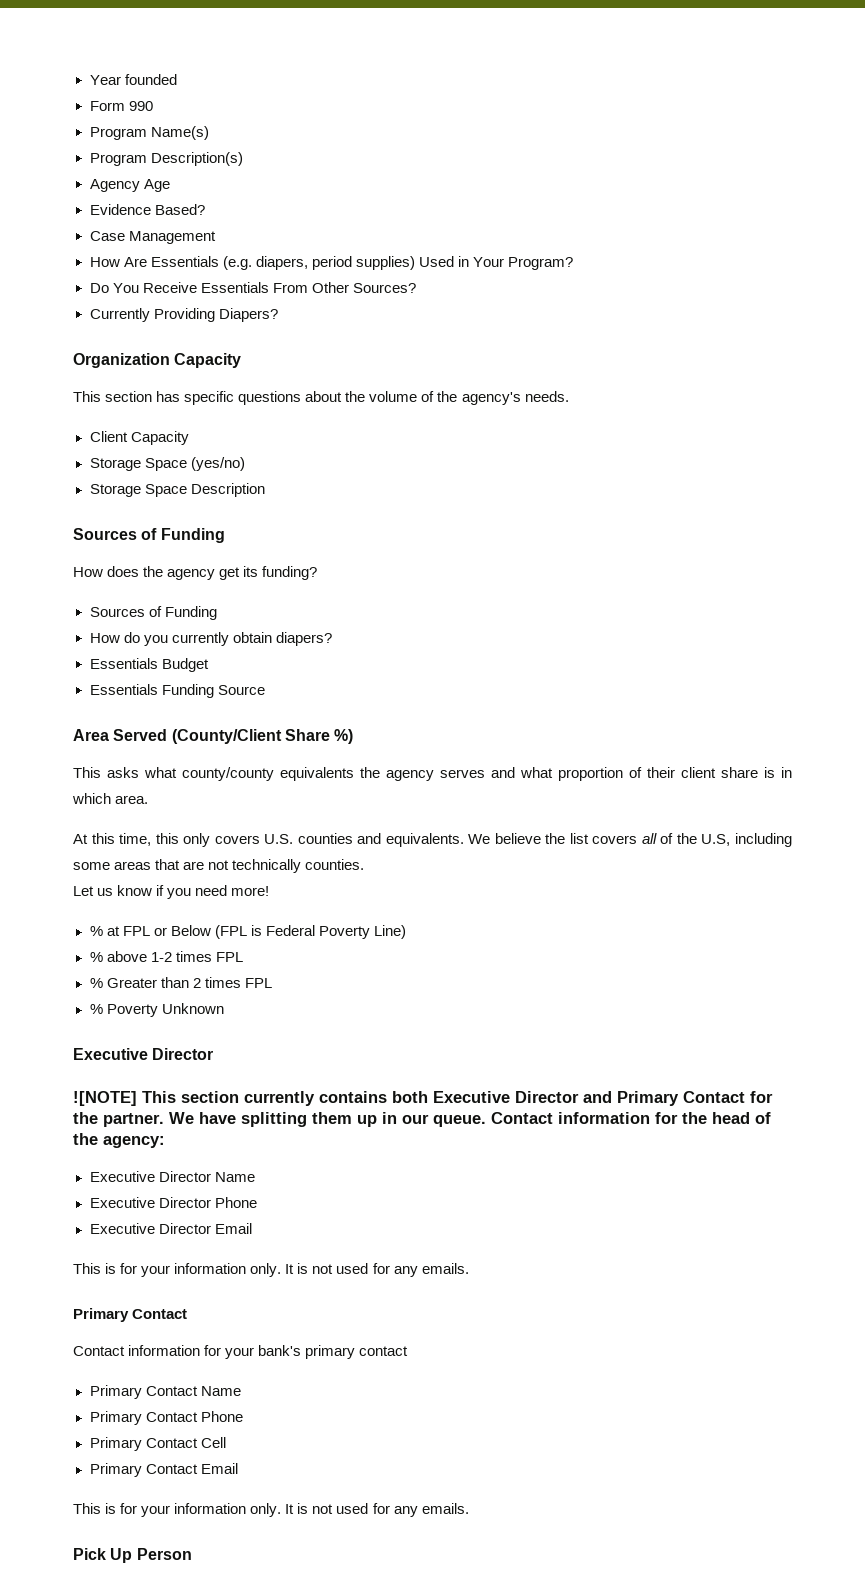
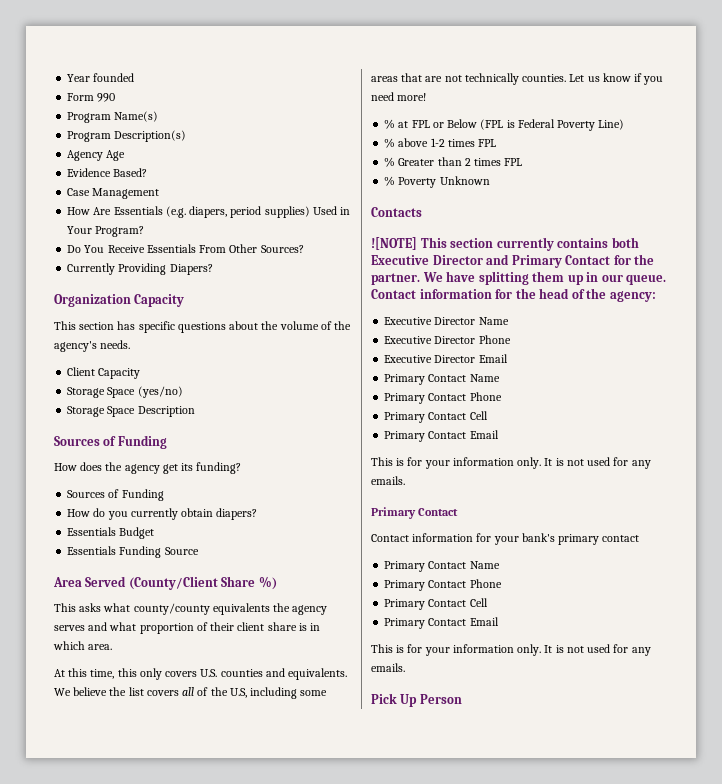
(365, 864) // -> (567, 78) none
[73,1048,214,1060] Executive Director -> [371,207,422,217] Contacts
(252, 1228) none -> [384,374,500,385] [384,392,502,404] [384,411,488,423] [384,430,499,442] // Primary Contact Name // Primary Contact Phone // Primary Contact Cell // Primary Contact Email

